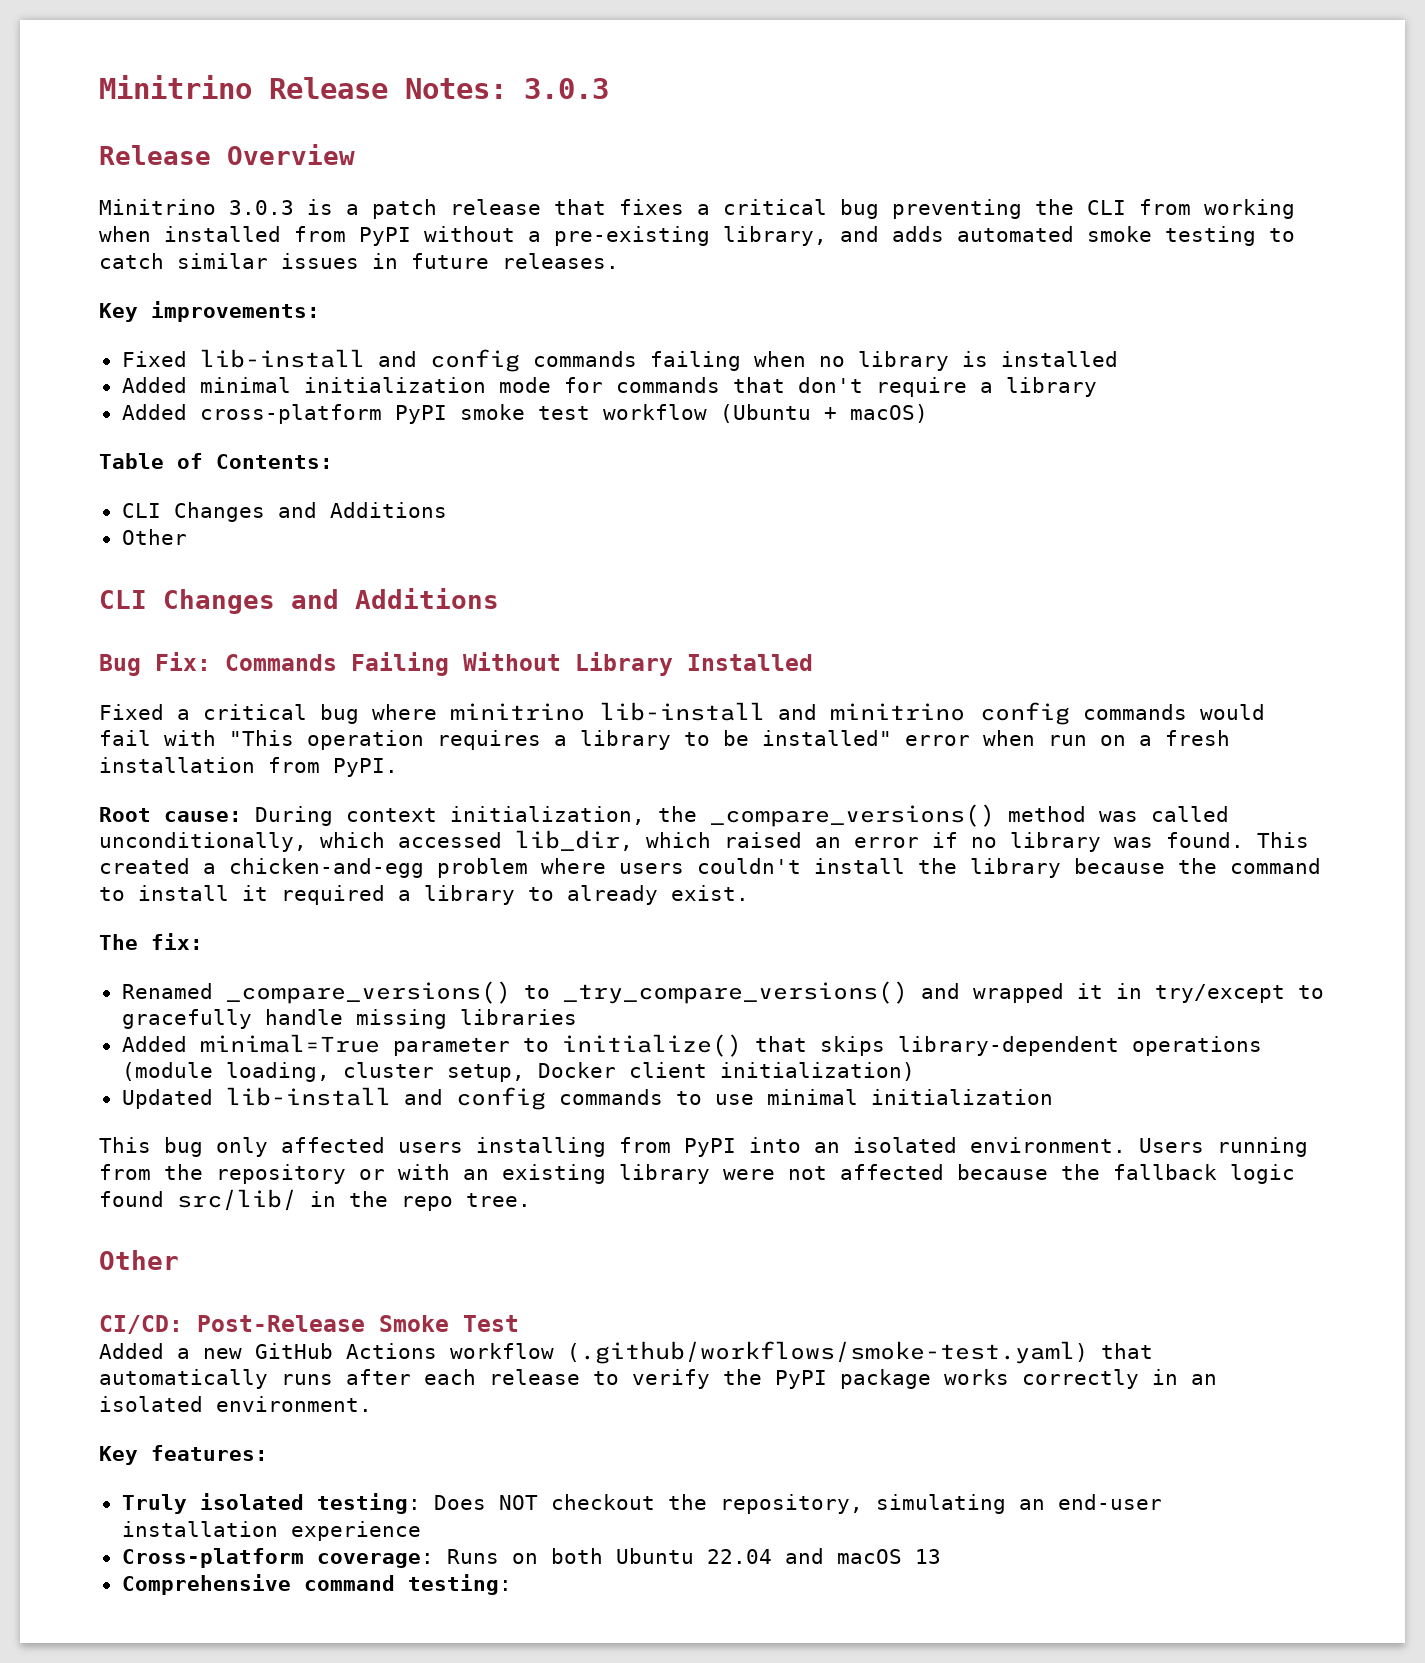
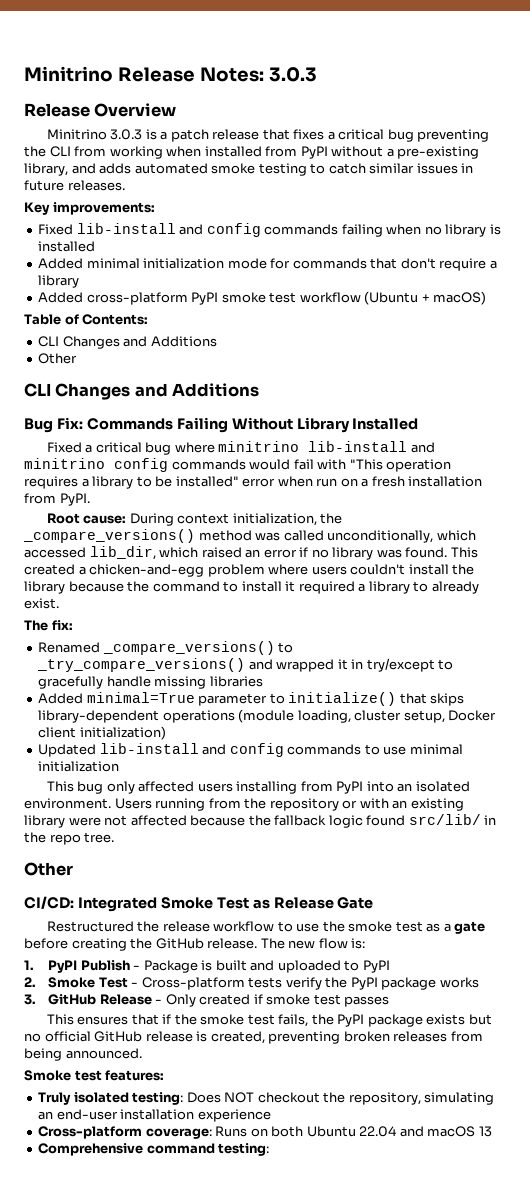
[197,1315,519,1332] [99,1341,1153,1364] [99,1369,619,1389] Post-Release Smoke Test // Added a new GitHub Actions workflow (.github/workflows/smoke-test.yaml) that automatically runs after each release to -> [77,897,374,912] [46,921,486,934] [24,938,366,951] [24,960,390,973] [24,977,283,990] Integrated Smoke Test as Release Gate // Restructured the release workflow to use the smoke test as a gate before creating the GitHub release. The new flow is: // 1. PyPI Publish - Package is built and uploaded to PyPI // 2. Smoke Test - Cross-platform tests
[1022,1369,1217,1389] [99,1396,372,1412] [99,1446,138,1465] correctly in an isolated environment. // Key -> [24,994,390,1007] [46,1014,492,1027] [24,1031,483,1044] [24,1048,142,1061] [24,1070,102,1081] // 3. GitHub Release - Only created if smoke test passes // This ensures that if the smoke test fails, the PyPI package exists but no official GitHub release is created, preventing broken releases from being announced. // Smoke test

